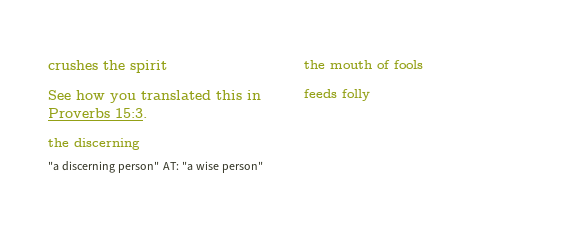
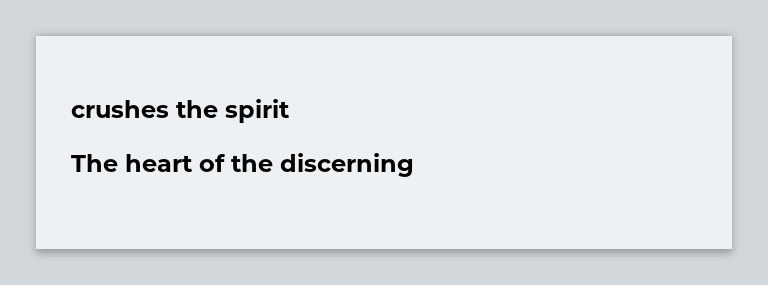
[48,90,261,103] [48,108,147,118] [48,138,140,150] [48,161,264,173] [304,60,423,69] [304,89,370,101] See how you translated this in Proverbs 15:3. // the discerning // "a discerning person" AT: "a wise person" // the mouth of fools // feeds folly -> [71,153,414,177] The heart of the discerning

